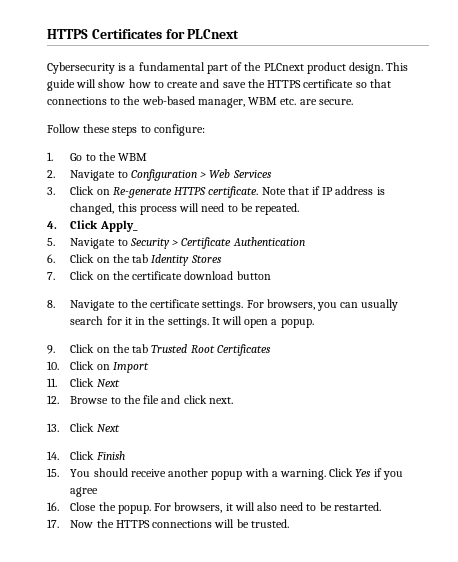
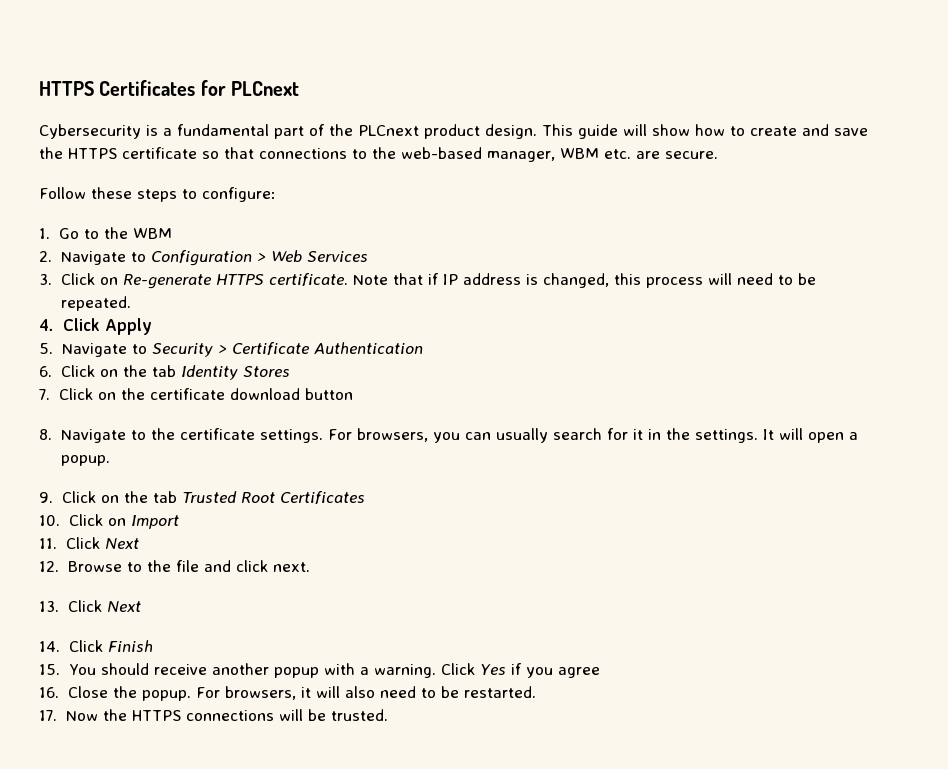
[99,220,138,232] Apply_ -> [104,318,152,335] Apply

